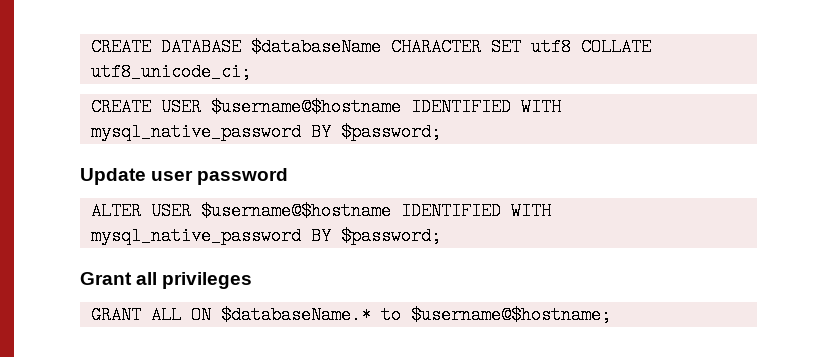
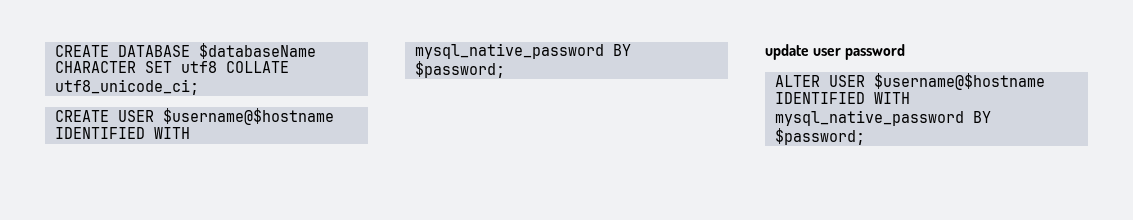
[80,168,146,185] Update -> [765,44,809,60] update
[80,272,253,289] [90,306,611,324] // Grant all privileges // GRANT ALL ON $databaseName.* to $username@$hostname; -> (865, 136) none

